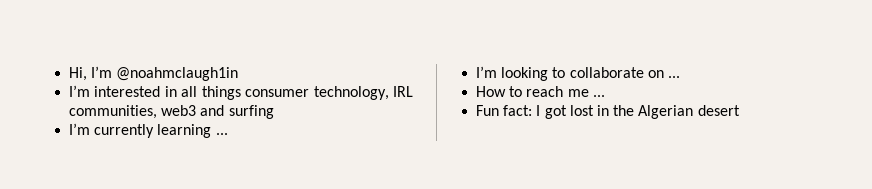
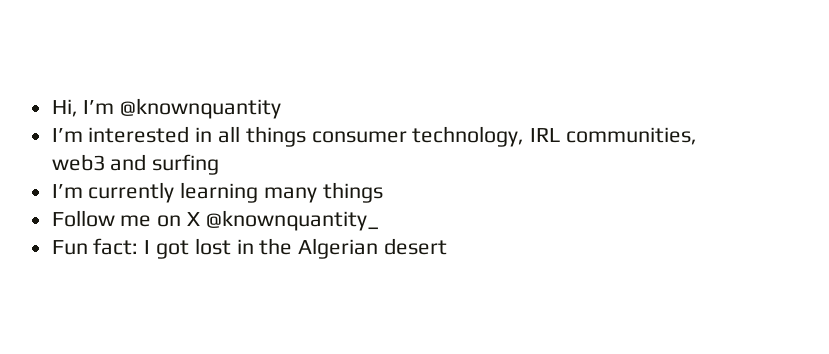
[116,67,239,81] @noahmclaugh1in -> [120,98,282,119] @knownquantity
[215,133,228,135] [476,66,680,81] [476,86,605,97] ... // I’m looking to collaborate on ... // How to reach me ... -> [264,182,383,203] [51,210,379,231] many things // Follow me on X @knownquantity_

